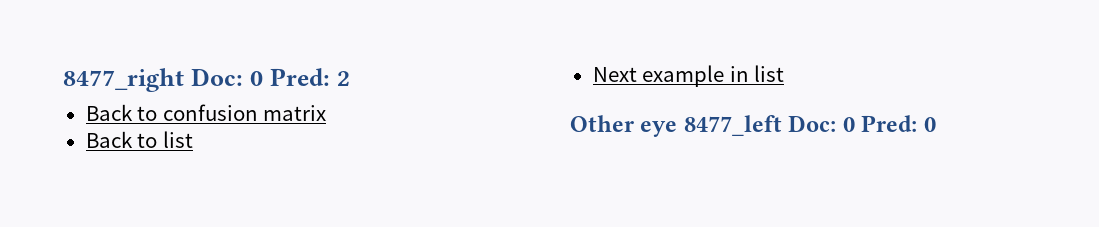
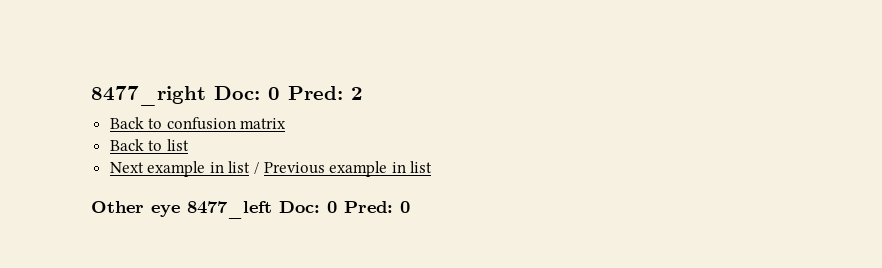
(785, 73) none -> [254,161,433,177] / Previous example in list

